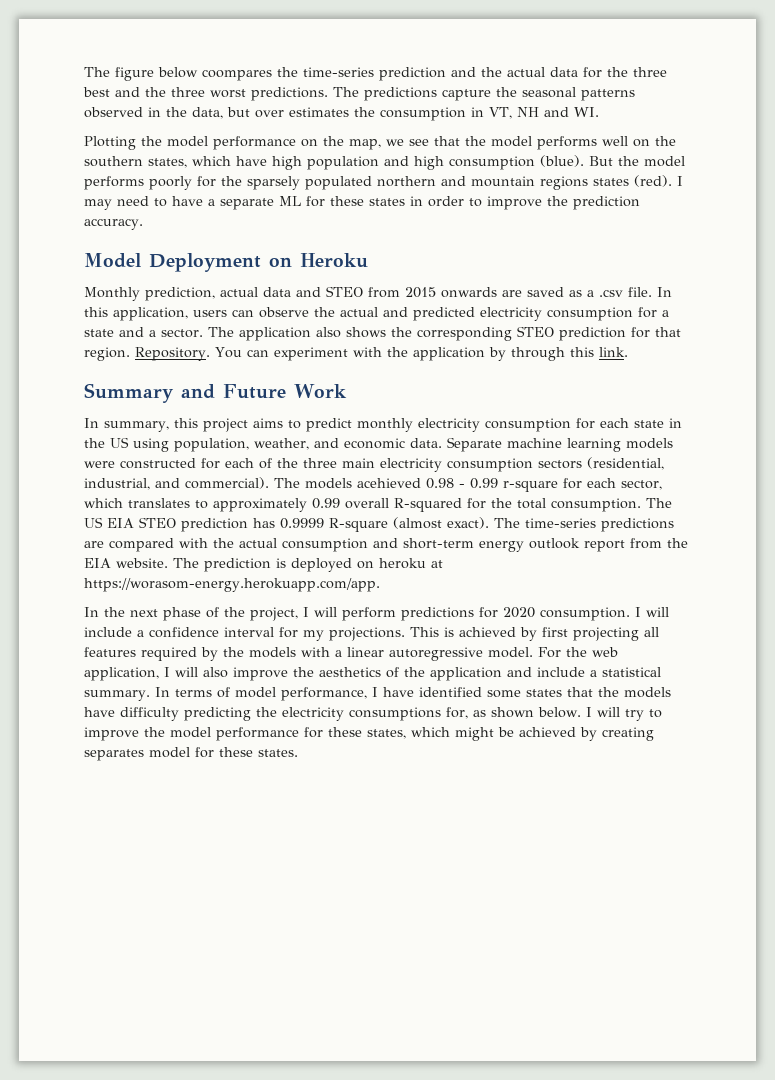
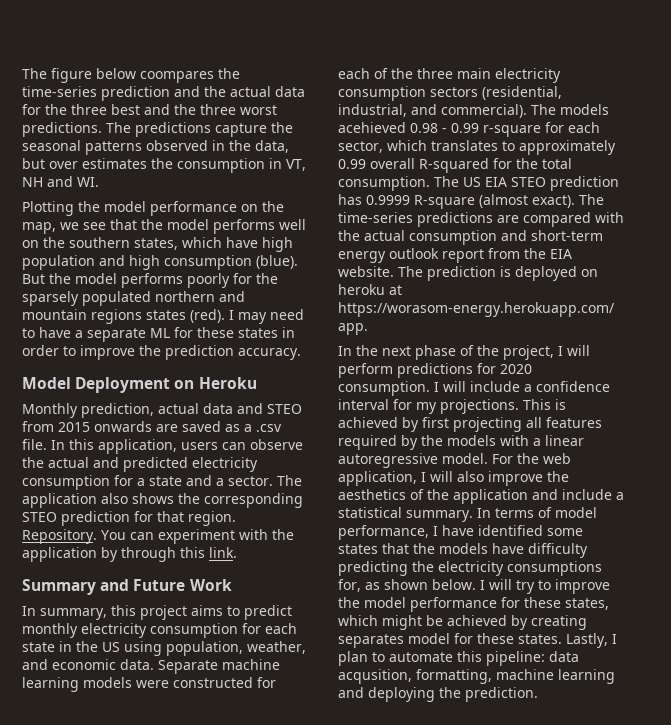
(298, 753) none -> [566,633,617,648] [338,651,579,666] [338,669,615,684] [338,687,538,702] Lastly, I plan to automate this pipeline: data acqusition, formatting, machine learning and deploying the prediction.

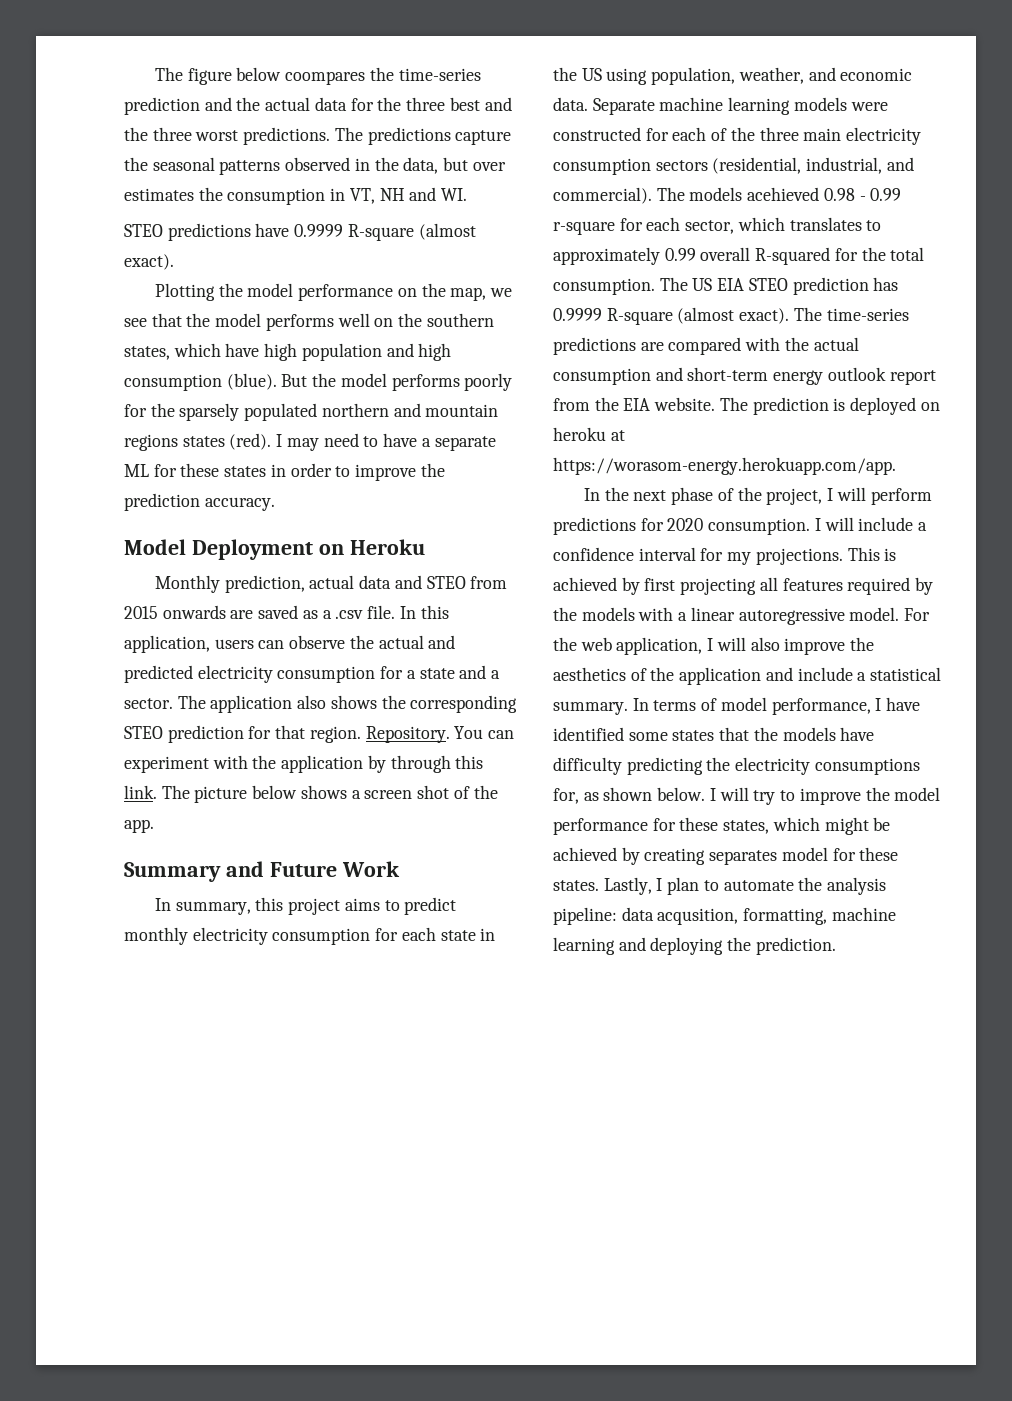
(99, 182) none -> [124,223,476,241] [124,254,174,270] // STEO predictions have 0.9999 R-square (almost exact).
(237, 552) none -> [161,785,498,803] [124,819,154,833] The picture below shows a screen shot of the app.
[457,651,482,662] this -> [798,877,887,895] the analysis

